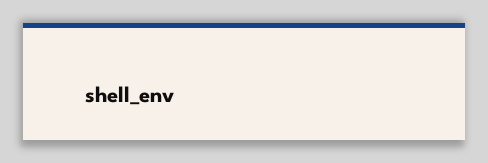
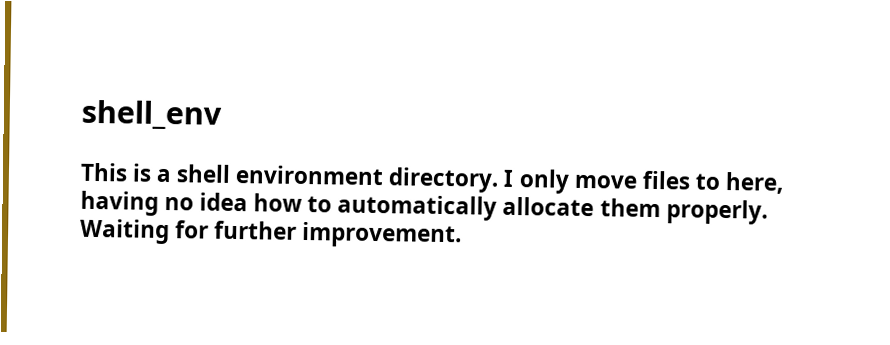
(174, 95) none -> [80,162,784,194] [80,190,768,225] [79,218,463,249] // This is a shell environment directory. I only move files to here, having no idea how to automatically allocate them properly. Waiting for further improvement.

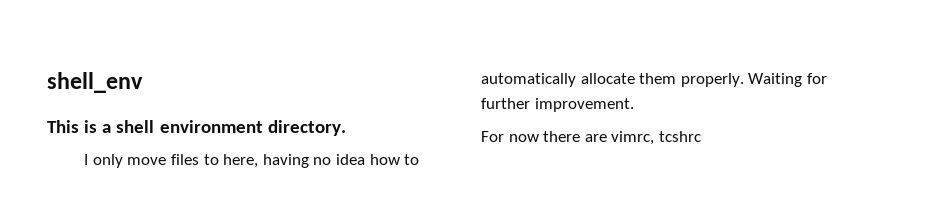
(500, 180) none -> (346, 128) //
(463, 235) none -> [481,131,701,145] // For now there are vimrc, tcshrc

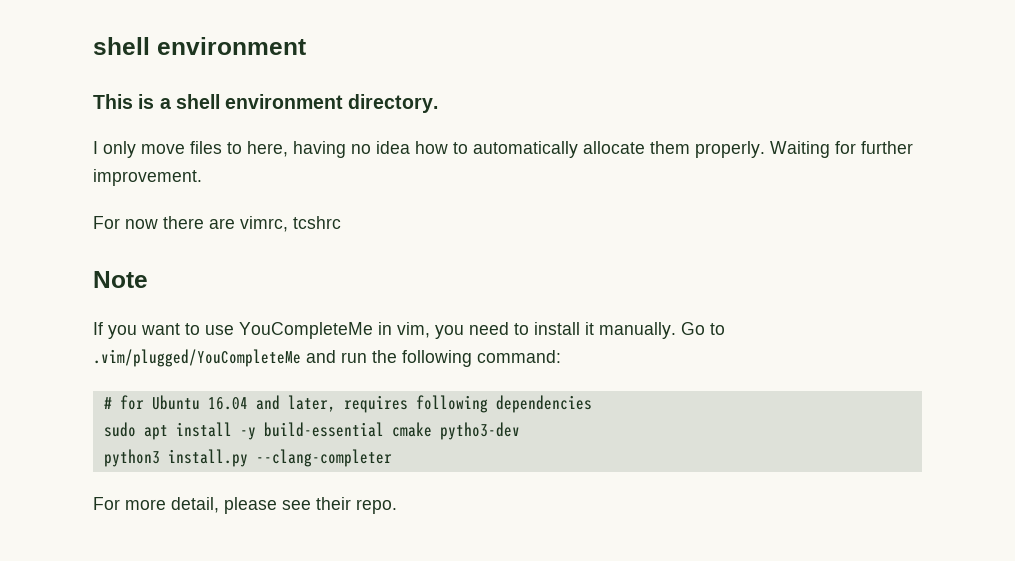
[47,72,143,93] shell_env -> [93,37,306,55] shell environment
(701, 136) none -> [93,271,148,288] [93,322,725,339] [93,349,561,367] [103,395,592,413] [103,422,520,440] [103,449,392,467] [93,497,397,514] // Note // If you want to use YouCompleteMe in vim, you need to install it manually. Go to .vim/plugged/YouCompleteMe and run the following command: // # for Ubuntu 16.04 and later, requires following dependencies // sudo apt install -y build-essential cmake pytho3-dev // python3 install.py --clang-completer // For more detail, please see their repo.

